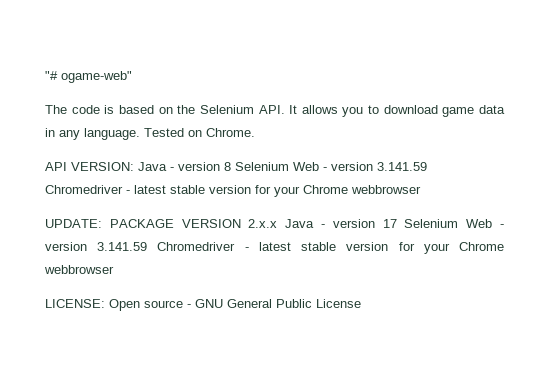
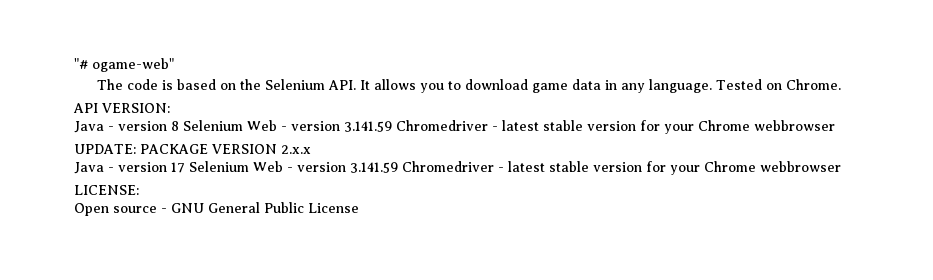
(134, 166) none -> (170, 108) //
(278, 223) none -> (311, 149) //
(105, 303) none -> (139, 190) //

